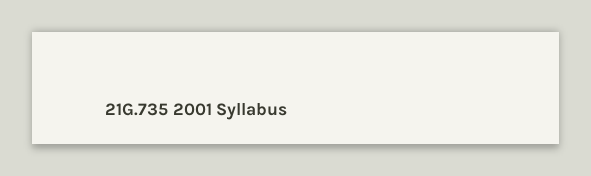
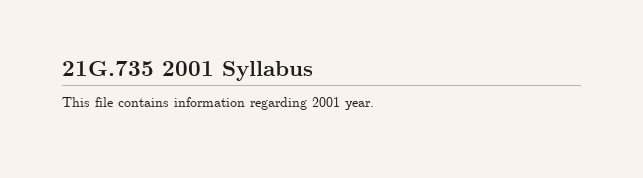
(288, 111) none -> [62,97,374,110] // This file contains information regarding 2001 year.

